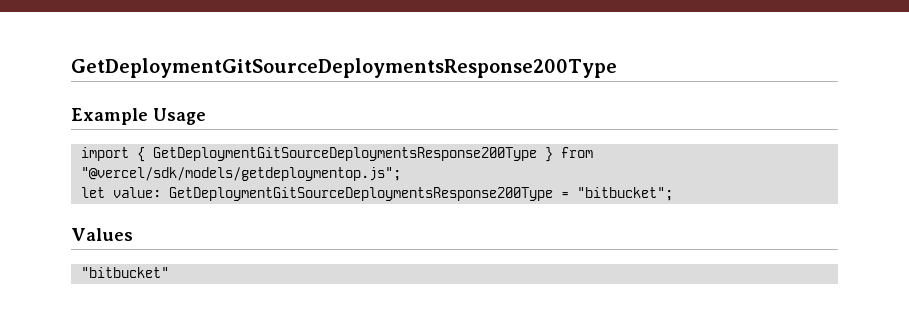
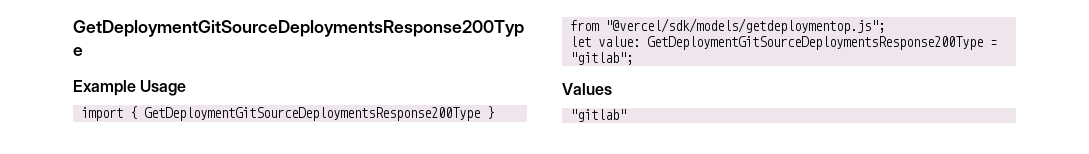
[576,187,673,201] "bitbucket"; -> [570,52,634,65] "gitlab";
[80,267,169,278] "bitbucket" -> [570,109,627,122] "gitlab"

